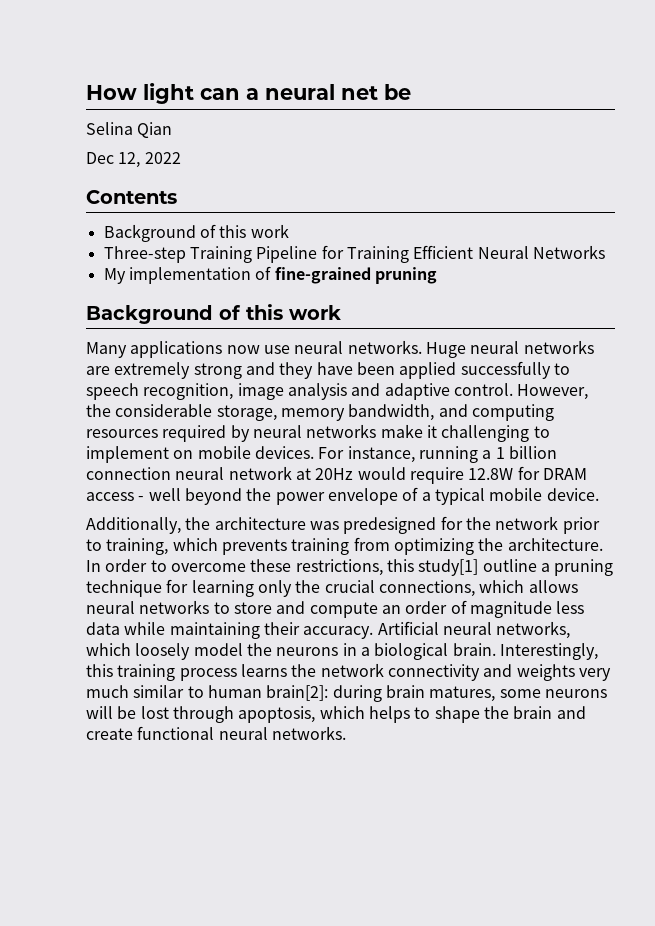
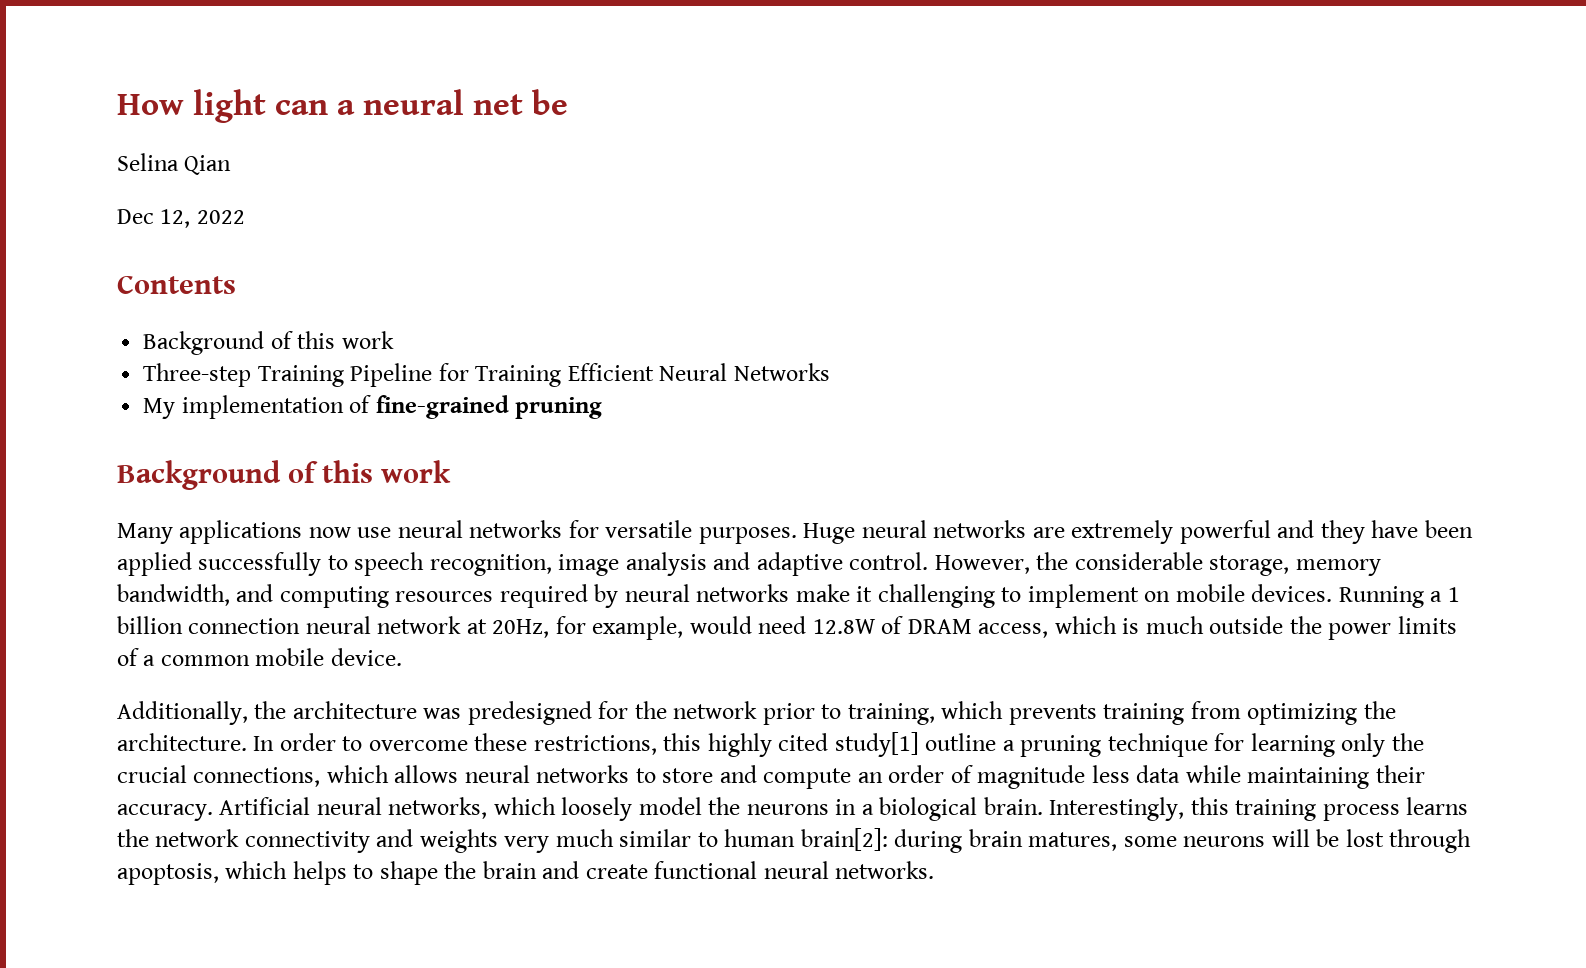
[347,340,422,354] networks. -> [469,520,797,544] networks for versatile purposes.
[193,363,242,379] strong -> [1179,520,1271,544] powerful
[318,446,478,463] For instance, running -> [1338,586,1424,608] Running
[315,466,587,484] [86,488,242,505] 20Hz would require 12.8W for DRAM access - well beyond -> [492,616,1284,640] 20Hz, for example, would need 12.8W of DRAM access, which is much outside
[327,488,398,505] envelope -> [1397,616,1457,634] limits
[434,488,485,505] typical -> [160,655,250,666] common
(414, 565) none -> [707,733,829,757] highly cited

